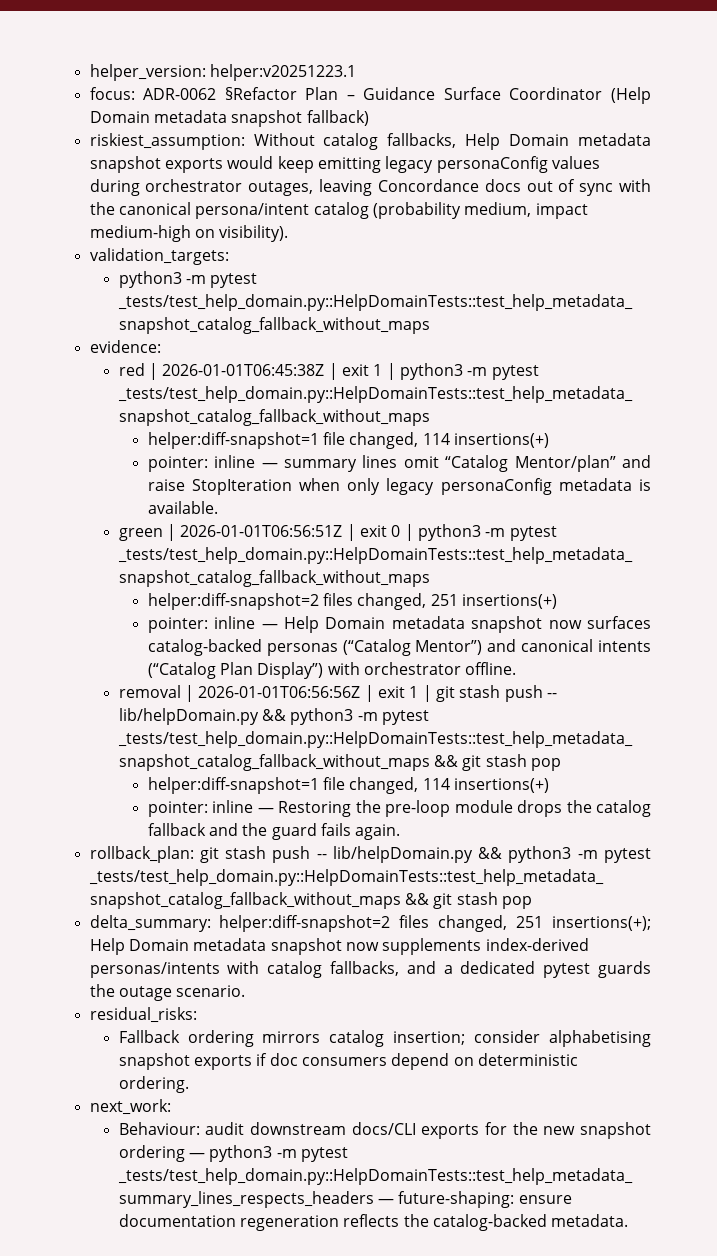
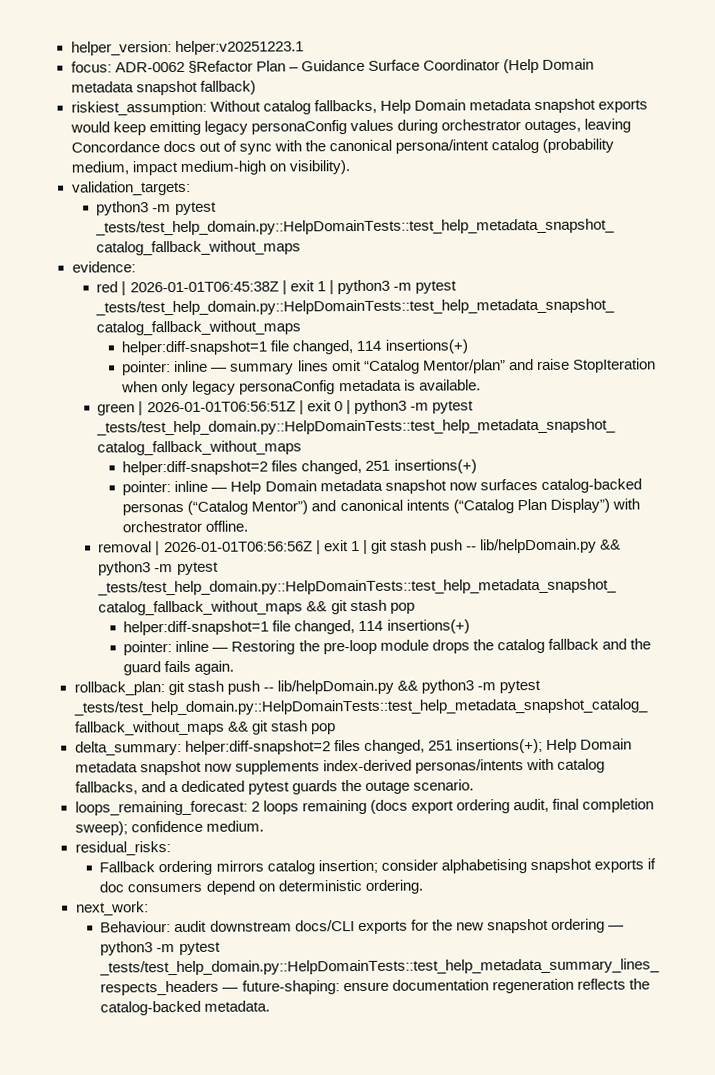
(246, 991) none -> [74,798,654,816] [74,820,264,836] // loops_remaining_forecast: 2 loops remaining (docs export ordering audit, final completion sweep); confidence medium.

